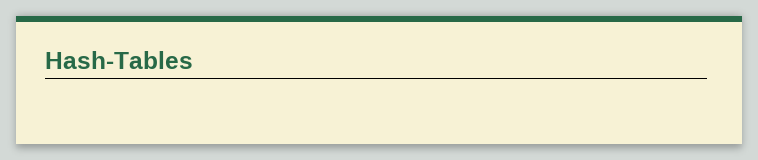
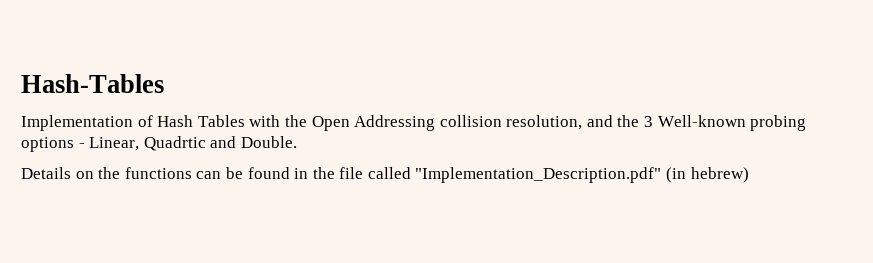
(193, 60) none -> [21,115,807,131] [21,136,297,152] [21,167,749,183] // Implementation of Hash Tables with the Open Addressing collision resolution, and the 3 Well-known probing options - Linear, Quadrtic and Double. // Details on the functions can be found in the file called "Implementation_Description.pdf" (in hebrew)

